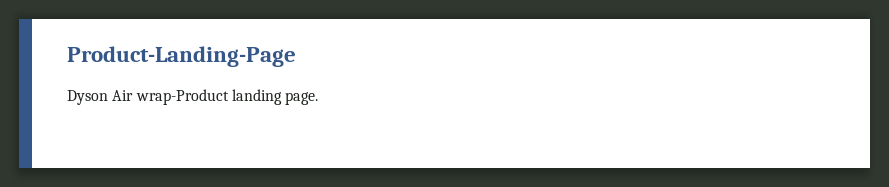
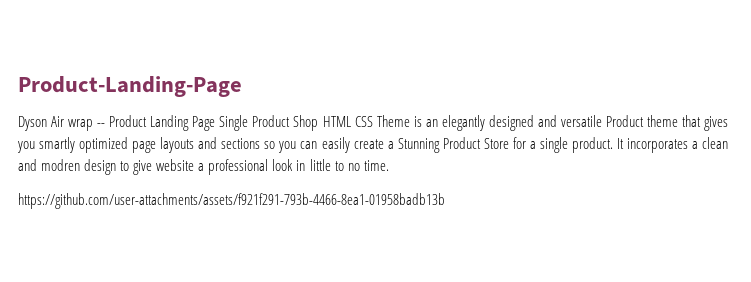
[135,89,319,105] wrap-Product landing page. -> [68,115,729,131] [17,137,729,153] [18,159,389,175] [18,193,445,209] wrap -- Product Landing Page Single Product Shop HTML CSS Theme is an elegantly designed and versatile Product theme that gives you smartly optimized page layouts and sections so you can easily create a Stunning Product Store for a single product. It incorporates a clean and modren design to give website a professional look in little to no time. // https://github.com/user-attachments/assets/f921f291-793b-4466-8ea1-01958badb13b

